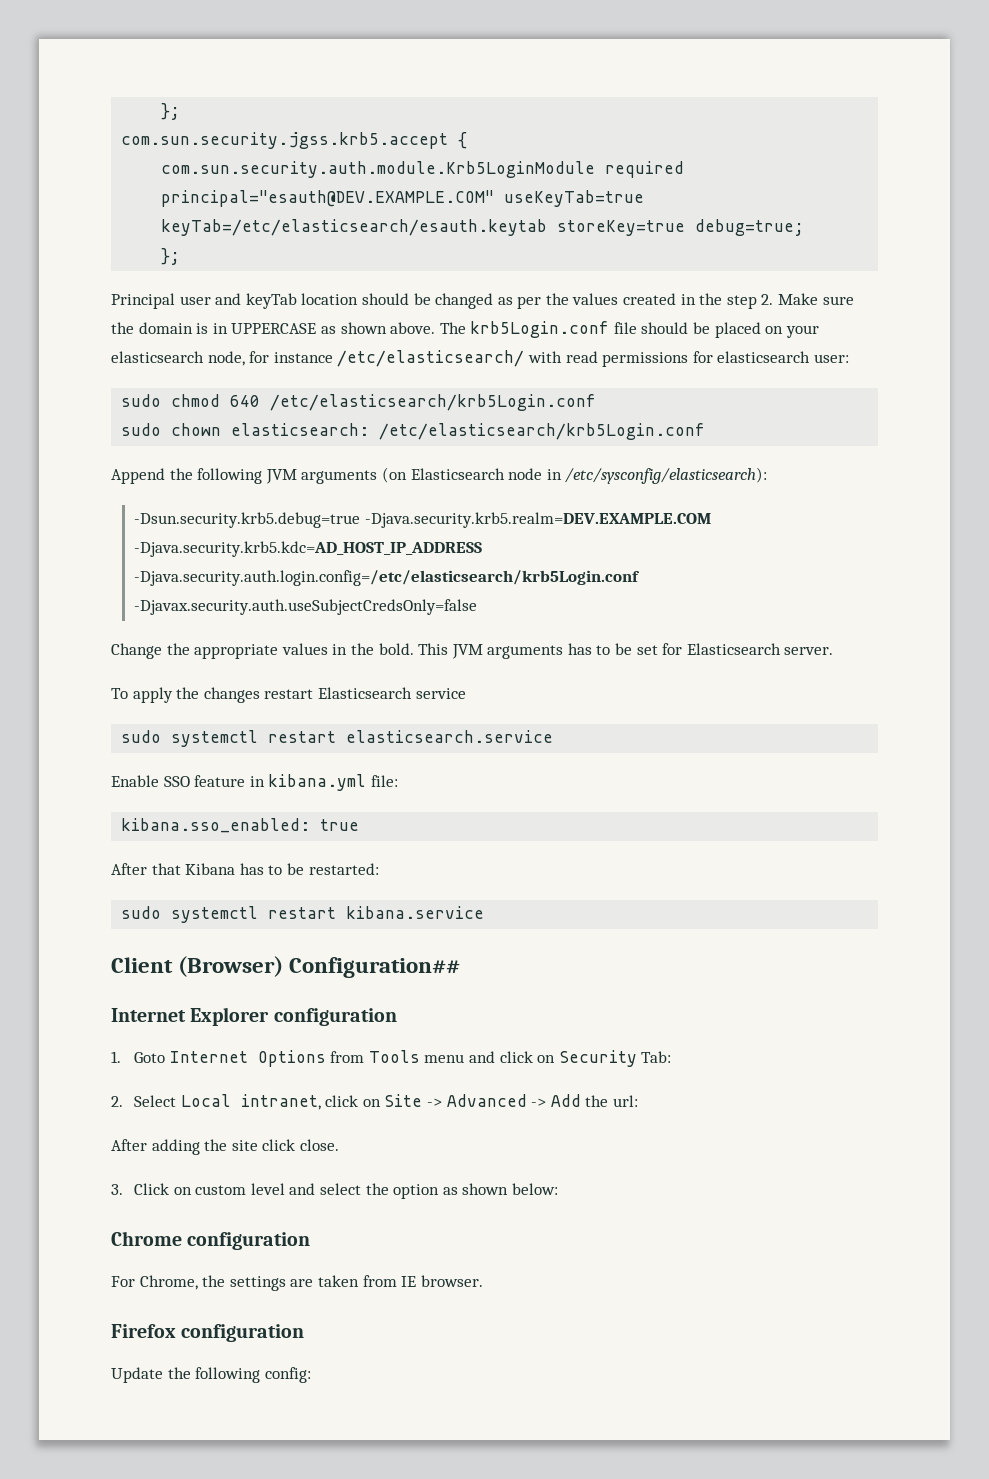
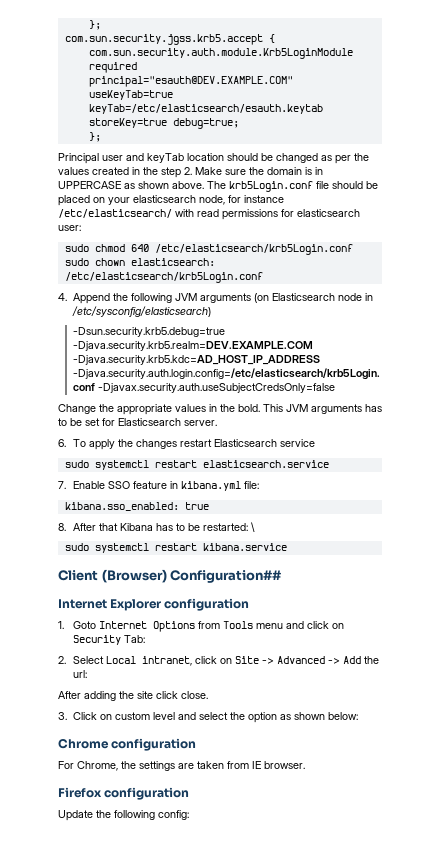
(706, 431) none -> [58,293,67,301] 4.
[565,467,768,484] /etc/sysconfig/elasticsearch): -> [71,306,211,317] /etc/sysconfig/elasticsearch)
(834, 651) none -> [58,439,66,447] 6.
(554, 736) none -> [58,481,66,489] 7.
(360, 825) none -> [58,523,66,531] 8.
(379, 869) none -> [250,522,255,532] \

